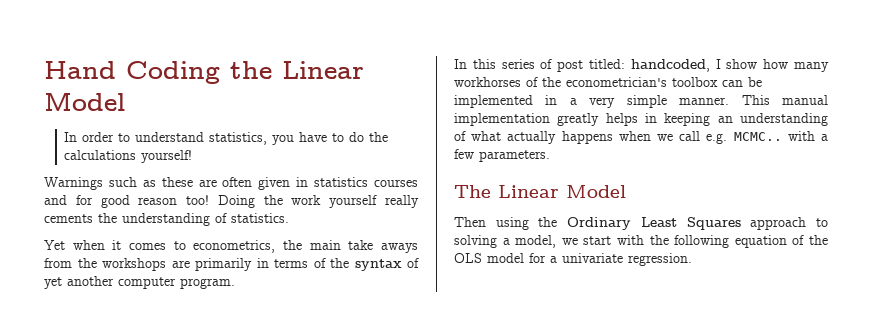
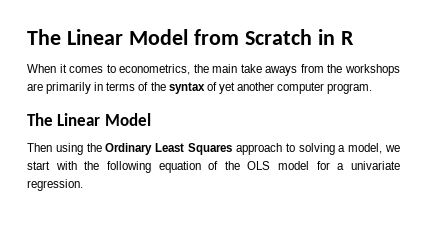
[44,61,364,84] [44,92,125,111] [64,132,389,145] [64,150,193,163] [44,177,418,190] [44,195,419,208] [44,213,289,226] [44,240,105,250] Hand Coding the Linear Model // In order to understand statistics, you have to do the calculations yourself! // Warnings such as these are often given in statistics courses and for good reason too! Doing the work yourself really cements the understanding of statistics. // Yet when -> [27,29,354,45] [27,64,56,73] The Linear Model from Scratch in R // When
[454,59,829,72] [454,77,762,87] [454,95,828,108] [454,113,828,126] [454,131,828,144] [454,149,550,162] // In this series of post titled: handcoded, I show how many workhorses of the econometrician's toolbox can be implemented in a very simple manner. This manual implementation greatly helps in keeping an understanding of what actually happens when we call e.g. MCMC.. with a few parameters. -> (373, 88) none

